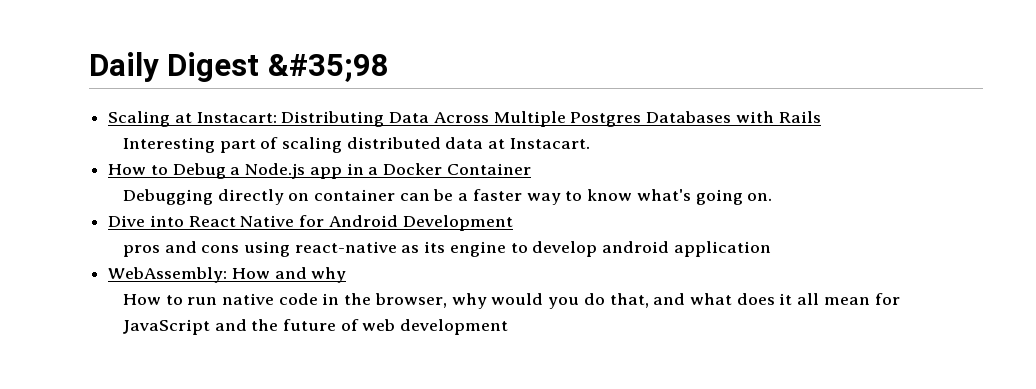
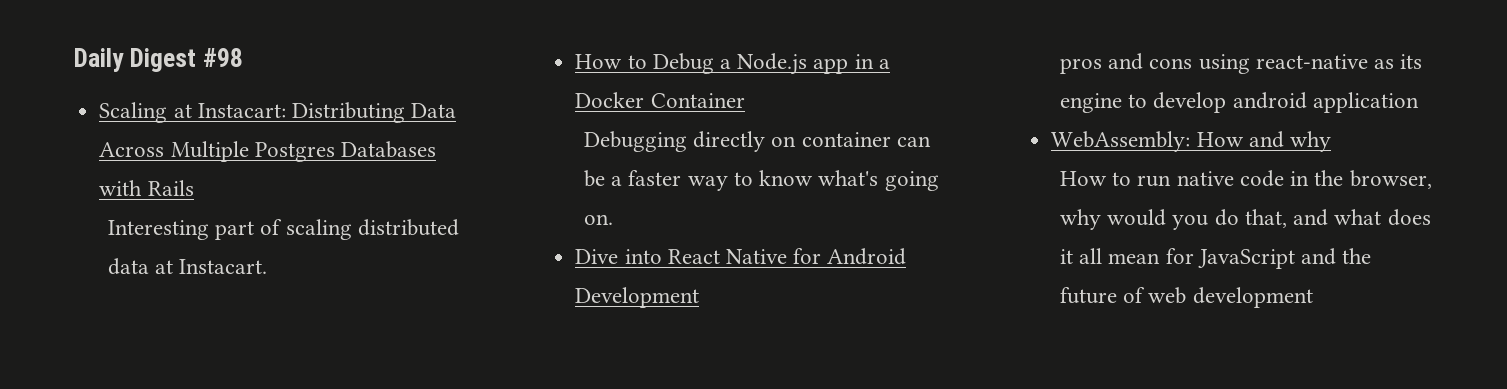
[267,54,389,82] &#35;98 -> [202,48,243,67] #98

